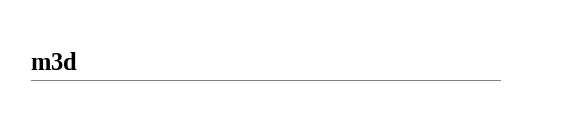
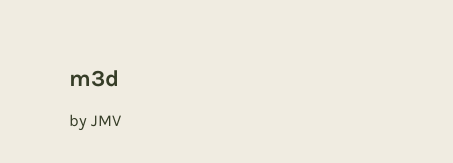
(77, 61) none -> [69,114,122,131] // by JMV

